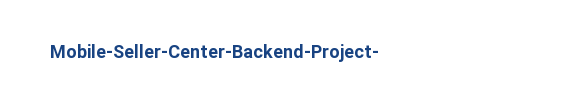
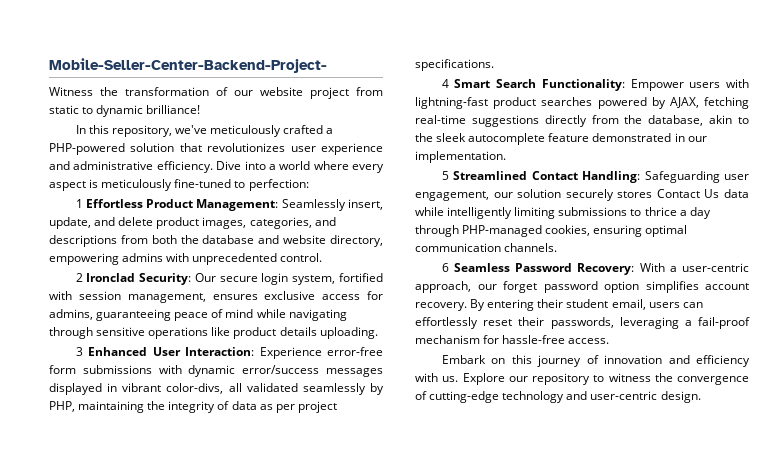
(379, 53) none -> [49,87,383,99] [49,105,201,117] [75,125,334,137] [49,143,383,155] [49,161,384,173] [49,179,309,191] [75,199,383,211] [49,217,336,229] [49,235,383,247] [49,253,323,265] [75,273,383,285] [49,291,383,303] [49,309,347,321] [49,327,378,339] [75,347,383,359] [49,365,383,377] [49,383,384,395] [49,401,337,413] [415,59,494,71] [441,79,750,91] [415,97,749,109] [415,115,749,127] [415,133,707,145] [415,151,506,163] [441,171,749,183] [415,189,749,201] [415,207,711,219] [415,225,688,237] [415,243,558,252] [441,263,749,275] [415,281,749,293] [415,299,703,311] [415,317,750,329] [415,335,610,344] [441,355,750,367] [415,373,749,385] [415,391,701,403] // Witness the transformation of our website project from static to dynamic brilliance! // In this repository, we've meticulously crafted a PHP-powered solution that revolutionizes user experience and administrative efficiency. Dive into a world where every aspect is meticulously fine-tuned to perfection: // 1 Effortless Product Management: Seamlessly insert, update, and delete product images, categories, and descriptions from both the database and website directory, empowering admins with unprecedented control. // 2 Ironclad Security: Our secure login system, fortified with session management, ensures exclusive access for admins, guaranteeing peace of mind while navigating through sensitive operations like product details uploading. // 3 Enhanced User Interaction: Experience error-free form submissions with dynamic error/success messages displayed in vibrant color-divs, all validated seamlessly by PHP, maintaining the integrity of data as per project specifications. // 4 Smart Search Functionality: Empower users with lightning-fast product searches powered by AJAX, fetching real-time suggestions directly from the database, akin to the sleek autocomplete feature demonstrated in our implementation. // 5 Streamlined Contact Handling: Safeguarding user engagement, our solution securely stores Contact Us data while intelligently limiting submissions to thrice a day through PHP-managed cookies, ensuring optimal communication channels. // 6 Seamless Password Recovery: With a user-centric approach, our forget password option simplifies account recovery. By entering their student email, users can effortlessly reset their passwords, leveraging a fail-proof mechanism for hassle-free access. // Embark on this journey of innovation and efficiency with us. Explore our repository to witness the convergence of cutting-edge technology and user-centric design.

